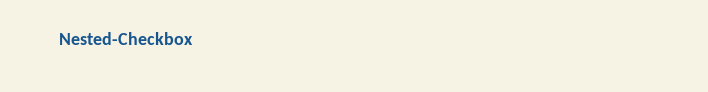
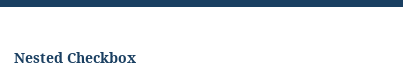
[59,32,193,45] Nested-Checkbox -> [14,52,136,63] Nested Checkbox

